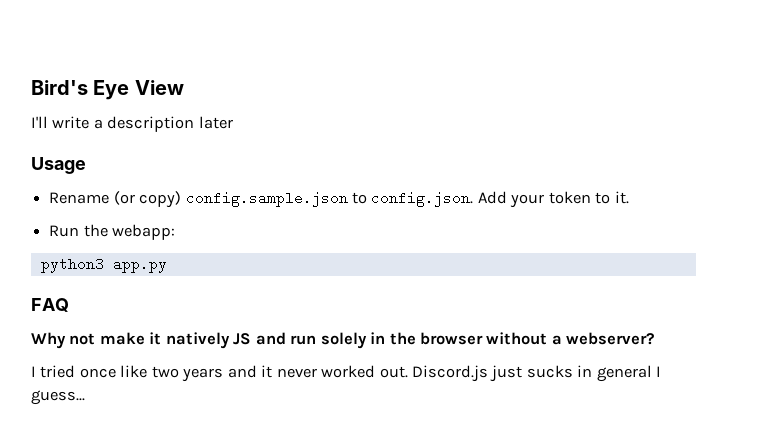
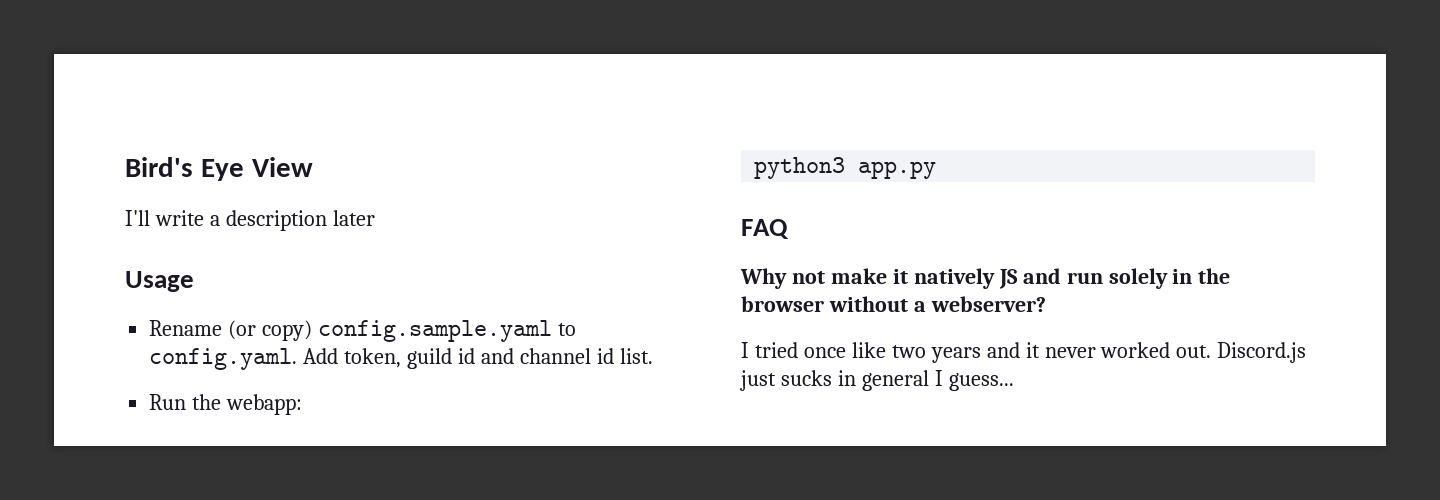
[185,191,629,208] config.sample.json to config.json. Add your token to it. -> [318,320,576,342] [149,348,653,370] config.sample.yaml to config.yaml. Add token, guild id and channel id list.

